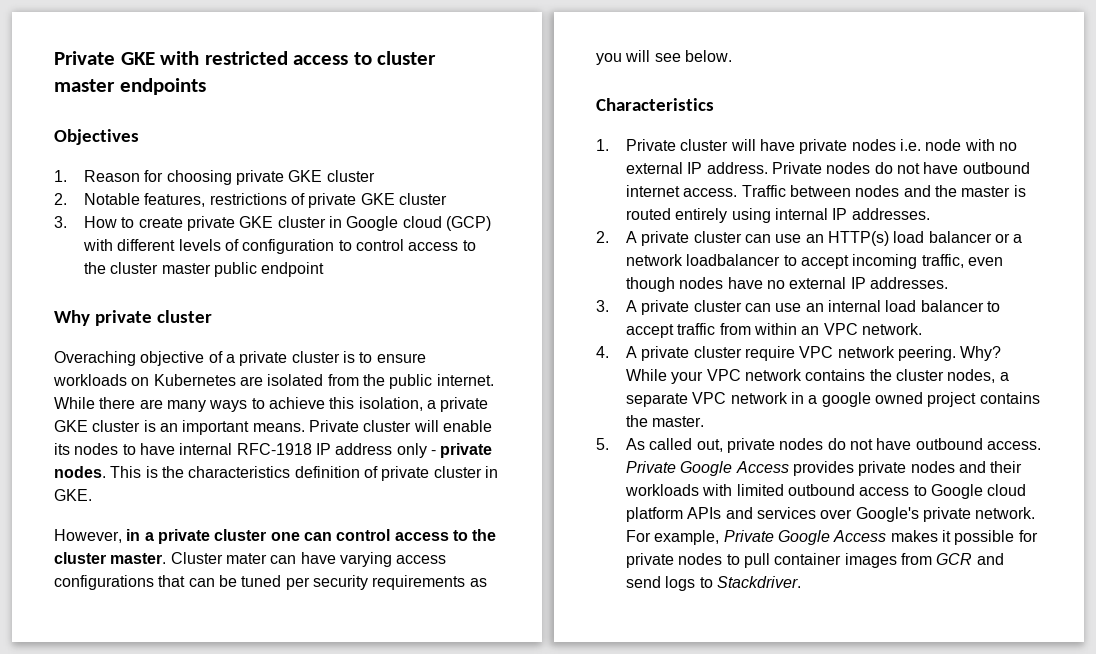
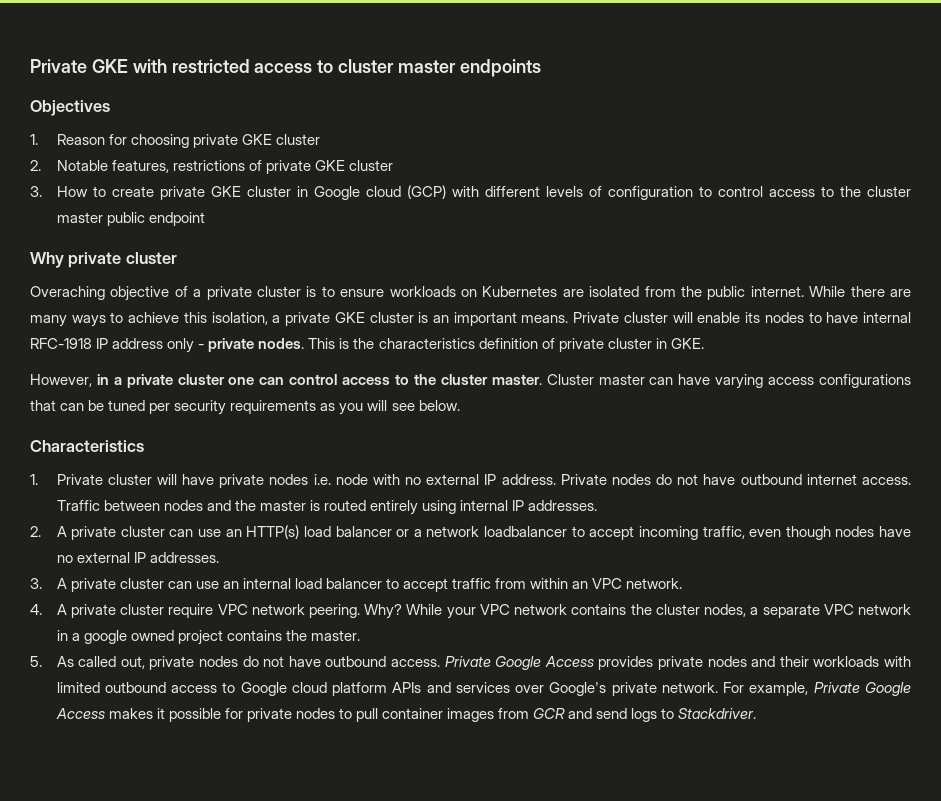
[225,553,267,564] mater -> [598,374,645,385] master

